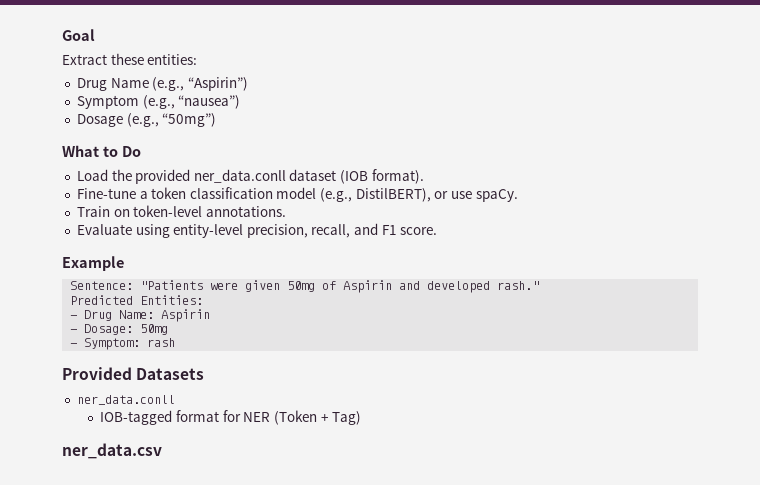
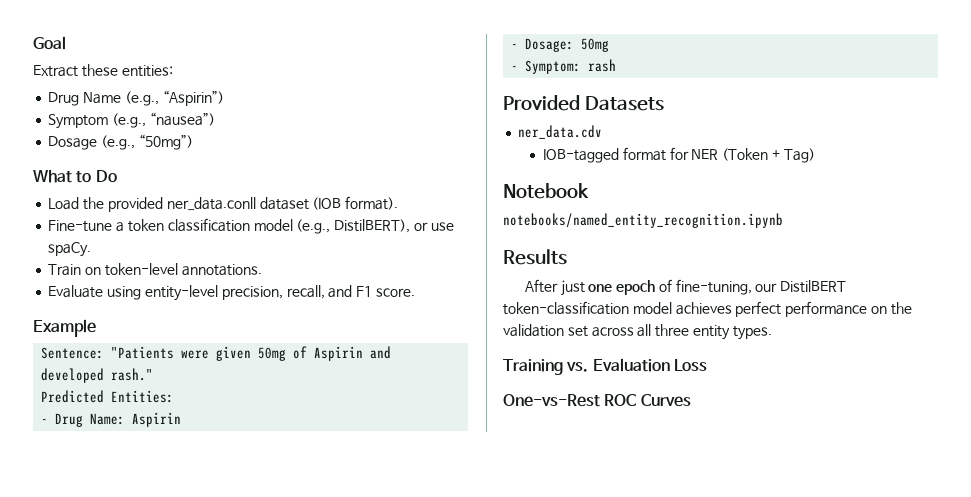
[76,395,175,405] ner_data.conll -> [518,125,603,139] ner_data.cdv
[62,443,162,459] ner_data.csv -> [503,183,589,199] [503,213,783,228] [503,249,567,265] [524,279,847,296] [503,301,912,317] [503,324,772,340] [503,358,707,375] [503,394,691,407] Notebook // notebooks/named_entity_recognition.ipynb // Results // After just one epoch of fine-tuning, our DistilBERT token-classification model achieves perfect performance on the validation set across all three entity types. // Training vs. Evaluation Loss // One-vs-Rest ROC Curves

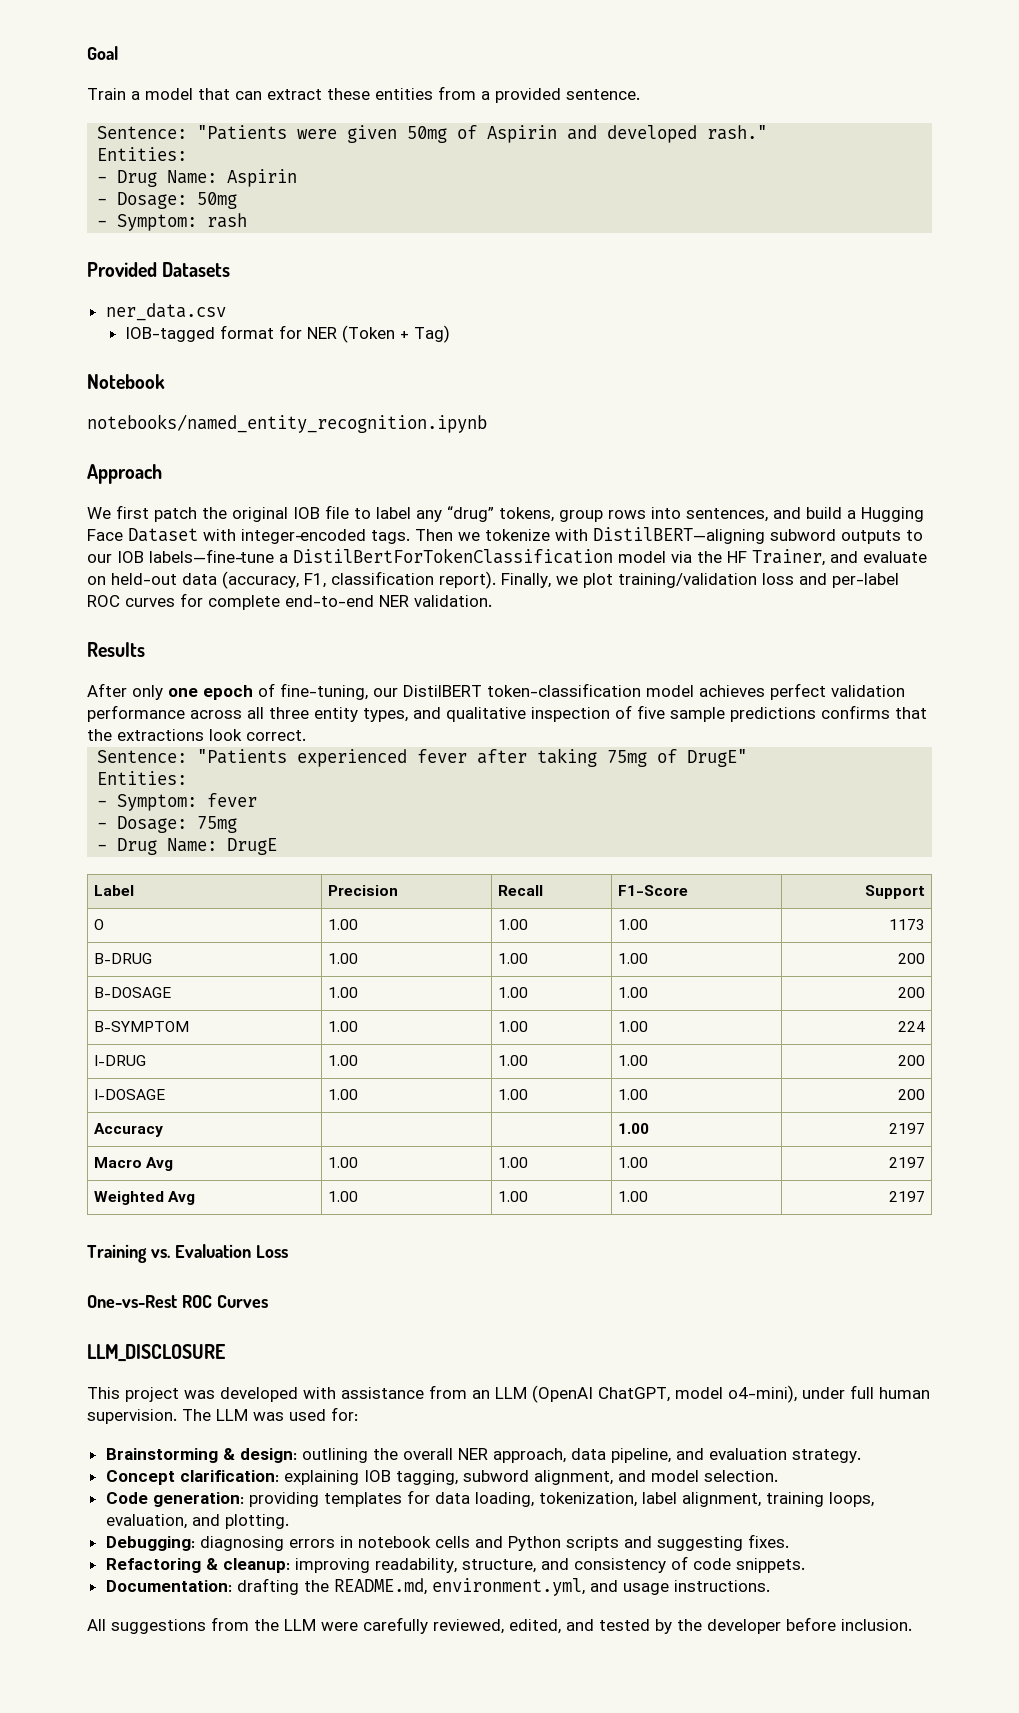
[33,64,173,77] [48,90,224,106] [48,112,215,129] [48,134,193,150] [33,170,117,183] [48,196,399,212] [48,218,454,234] [48,242,92,257] [48,263,262,276] [48,285,415,301] [33,319,96,337] Extract these entities: // Drug Name (e.g., “Aspirin”) // Symptom (e.g., “nausea”) // Dosage (e.g., “50mg”) // What to Do // Load the provided ner_data.conll dataset (IOB format). // Fine-tune a token classification model (e.g., DistilBERT), or use spaCy. // Train on token-level annotations. // Evaluate using entity-level precision, recall, and F1 score. // Example -> [87,86,640,103] Train a model that can extract these entities from a provided sentence.
[41,390,105,403] Predicted -> (768, 132) none
[518,125,603,139] ner_data.cdv -> [105,303,226,321] ner_data.csv
(783, 220) none -> [87,464,162,484] [87,505,924,522] [87,527,923,544] [87,548,927,566] [87,571,899,589] [87,593,492,610] // Approach // We first patch the original IOB file to label any “drug” tokens, group rows into sentences, and build a Hugging Face Dataset with integer‐encoded tags. Then we tokenize with DistilBERT—aligning subword outputs to our IOB labels—fine‐tune a DistilBertForTokenClassification model via the HF Trainer, and evaluate on held-out data (accuracy, F1, classification report). Finally, we plot training/validation loss and per-label ROC curves for complete end-to-end NER validation.
[560,280,585,296] just -> [132,685,163,700] only
[785,301,912,317] [503,324,772,340] performance on the validation set across all three entity types. -> [831,685,905,697] [87,705,927,722] [87,729,306,741] [97,748,748,767] [97,771,188,785] [97,793,258,811] [97,816,238,833] [97,838,278,855] [94,885,135,896] [328,885,399,896] [498,885,544,896] [618,885,689,896] [864,885,925,899] [94,919,105,930] [328,919,359,930] [498,919,529,930] [618,919,649,930] [888,919,925,930] [94,953,153,964] [328,953,359,964] [498,953,529,964] [618,953,649,964] [897,953,925,964] [94,987,172,998] [328,987,359,998] [498,987,529,998] [618,987,649,998] [897,987,925,998] [94,1021,190,1032] [328,1021,359,1032] [498,1021,529,1032] [618,1021,649,1032] [897,1021,925,1032] [94,1055,147,1066] [328,1055,359,1066] [498,1055,529,1066] [618,1055,649,1066] [897,1055,925,1066] [94,1089,166,1100] [328,1089,359,1100] [498,1089,529,1100] [618,1089,649,1100] [897,1089,925,1100] [94,1123,164,1137] [618,1123,650,1134] [888,1123,925,1134] [94,1157,174,1171] [328,1157,359,1168] [498,1157,529,1168] [618,1157,649,1168] [888,1157,925,1168] [94,1191,196,1205] [328,1191,359,1202] [498,1191,529,1202] [618,1191,649,1202] [888,1191,925,1202] validation performance across all three entity types, and qualitative inspection of five sample predictions confirms that the extractions look correct. // Sentence: "Patients experienced fever after taking 75mg of DrugE" // Entities: // - Symptom: fever // - Dosage: 75mg // - Drug Name: DrugE // Label | Precision | Recall | F1-Score | Support // O | 1.00 | 1.00 | 1.00 | 1173 // B-DRUG | 1.00 | 1.00 | 1.00 | 200 // B-DOSAGE | 1.00 | 1.00 | 1.00 | 200 // B-SYMPTOM | 1.00 | 1.00 | 1.00 | 224 // I-DRUG | 1.00 | 1.00 | 1.00 | 200 // I-DOSAGE | 1.00 | 1.00 | 1.00 | 200 // Accuracy | | | 1.00 | 2197 // Macro Avg | 1.00 | 1.00 | 1.00 | 2197 // Weighted Avg | 1.00 | 1.00 | 1.00 | 2197
(691, 400) none -> [87,1344,226,1362] [87,1385,930,1403] [87,1407,358,1424] [105,1448,861,1463] [105,1470,778,1485] [105,1490,874,1507] [105,1514,289,1529] [105,1534,789,1551] [105,1556,805,1573] [105,1578,770,1596] [87,1617,912,1634] // LLM_DISCLOSURE // This project was developed with assistance from an LLM (OpenAI ChatGPT, model o4-mini), under full human supervision. The LLM was used for: // Brainstorming & design: outlining the overall NER approach, data pipeline, and evaluation strategy. // Concept clarification: explaining IOB tagging, subword alignment, and model selection. // Code generation: providing templates for data loading, tokenization, label alignment, training loops, evaluation, and plotting. // Debugging: diagnosing errors in notebook cells and Python scripts and suggesting fixes. // Refactoring & cleanup: improving readability, structure, and consistency of code snippets. // Documentation: drafting the README.md, environment.yml, and usage instructions. // All suggestions from the LLM were carefully reviewed, edited, and tested by the developer before inclusion.

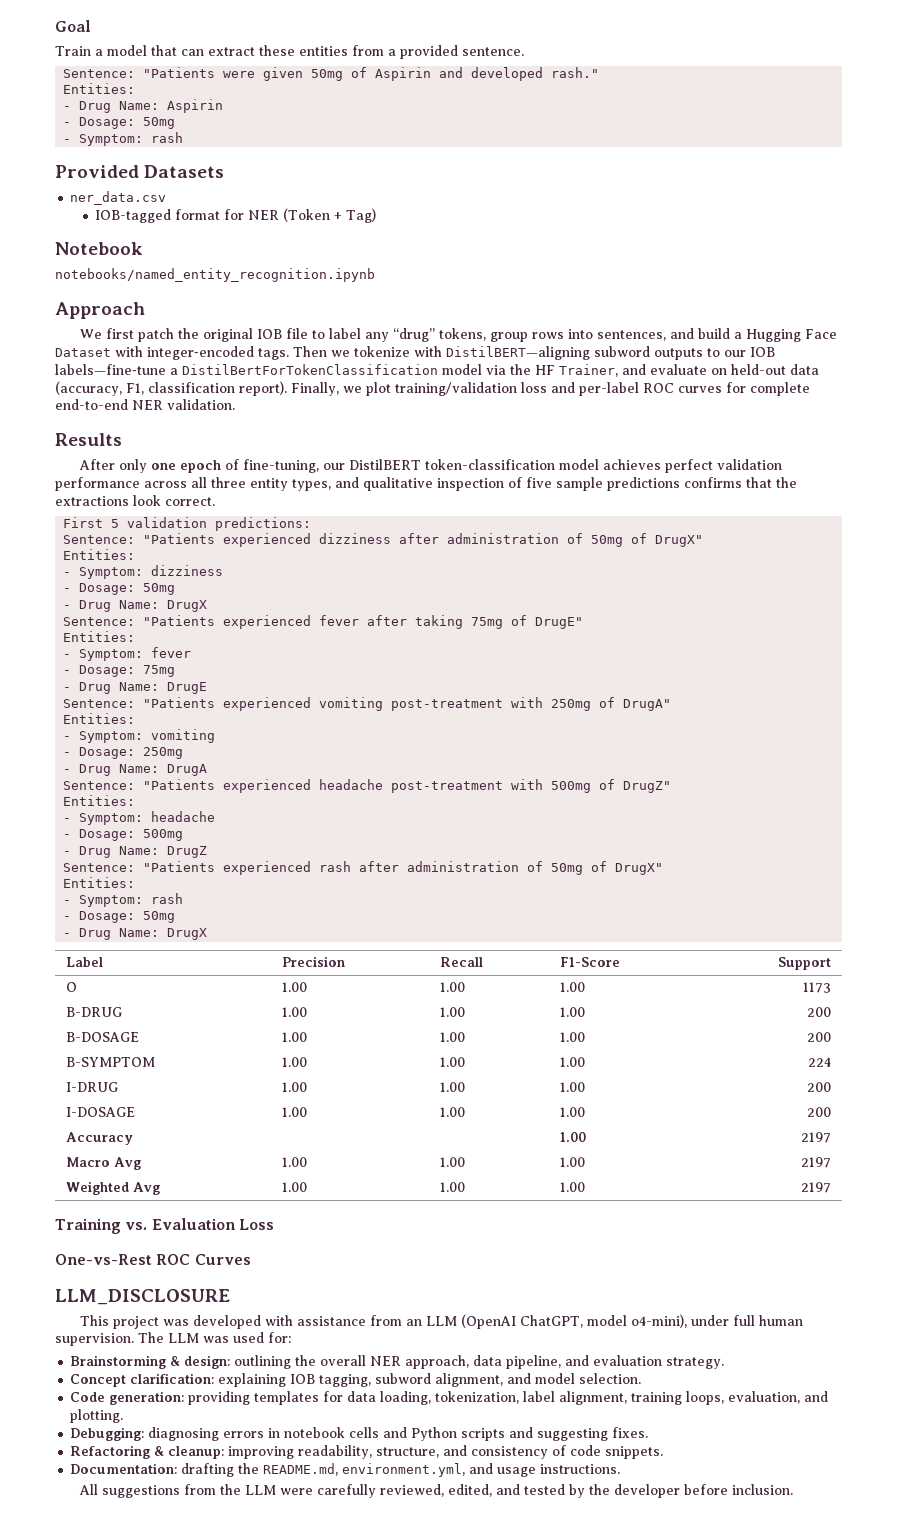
(306, 735) none -> [63,517,312,531] [63,533,704,547] [63,549,136,560] [63,565,224,579] [63,583,176,595] [63,600,208,612] // First 5 validation predictions: // Sentence: "Patients experienced dizziness after administration of 50mg of DrugX" // Entities: // - Symptom: dizziness // - Dosage: 50mg // - Drug Name: DrugX
(278, 846) none -> [63,697,672,711] [63,713,136,724] [63,729,216,743] [63,747,184,759] [63,764,208,776] [63,779,672,793] [63,795,136,806] [63,811,216,825] [63,829,184,841] [63,846,208,858] [63,861,664,875] [63,877,136,888] [63,893,184,907] [63,911,176,923] [63,928,208,940] // Sentence: "Patients experienced vomiting post-treatment with 250mg of DrugA" // Entities: // - Symptom: vomiting // - Dosage: 250mg // - Drug Name: DrugA // Sentence: "Patients experienced headache post-treatment with 500mg of DrugZ" // Entities: // - Symptom: headache // - Dosage: 500mg // - Drug Name: DrugZ // Sentence: "Patients experienced rash after administration of 50mg of DrugX" // Entities: // - Symptom: rash // - Dosage: 50mg // - Drug Name: DrugX

